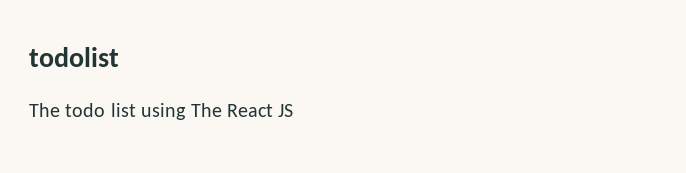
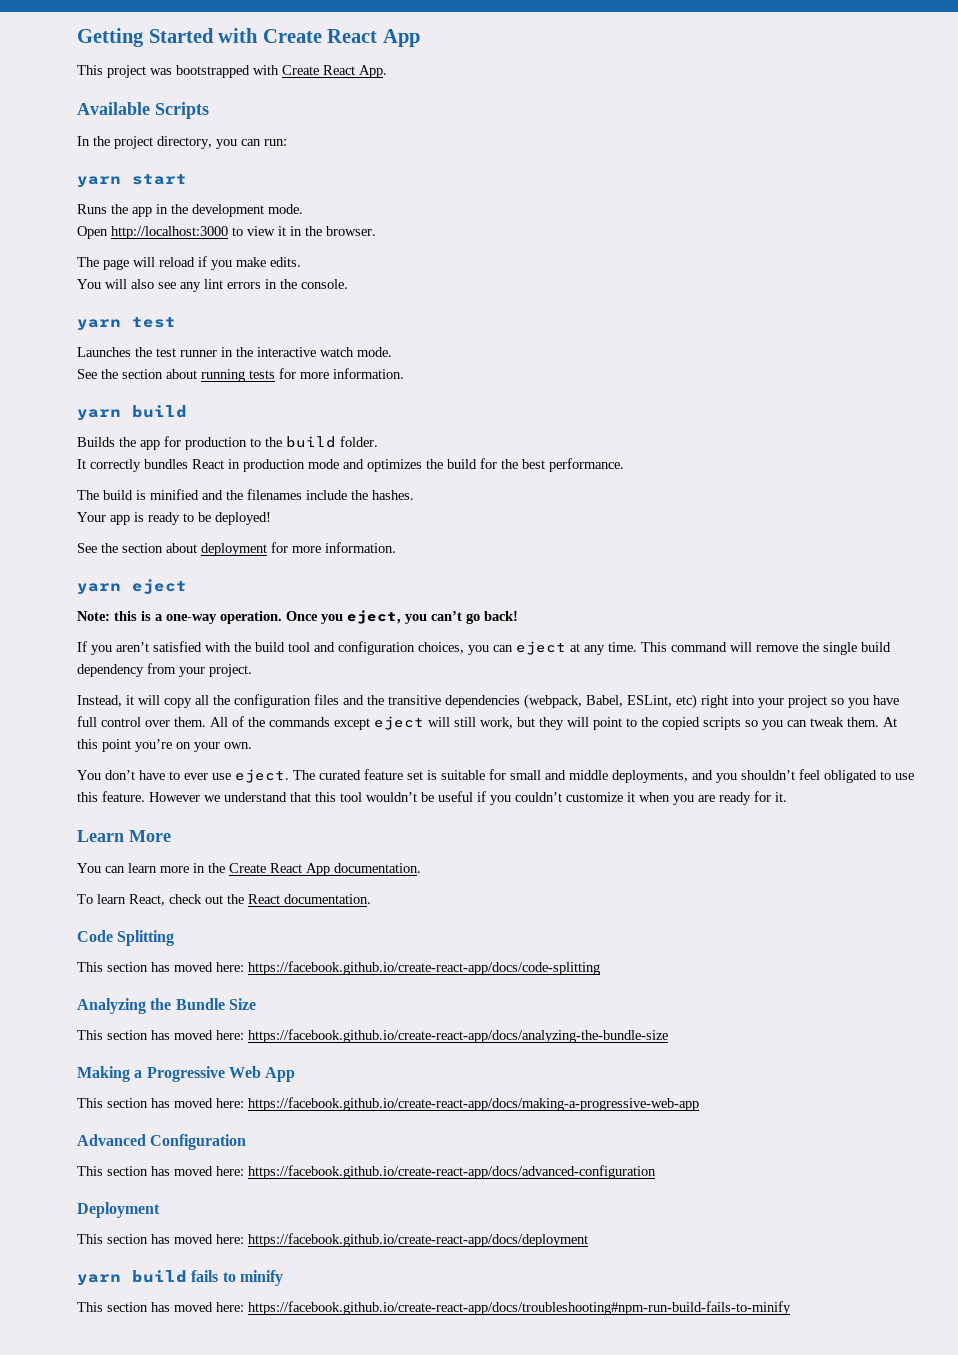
[29,47,119,67] [29,103,294,120] todolist // The todo list using The React JS -> [77,28,420,47] [77,65,387,78] [77,102,209,119] [77,136,287,149] [77,174,187,188] [77,204,303,217] [77,226,376,239] [77,256,301,270] [77,279,348,292] [77,317,176,331] [77,347,392,357] [77,368,404,382] [77,405,187,421] [77,436,378,450] [77,458,624,472] [77,489,414,500] [77,512,271,525] [77,542,396,556] [77,579,187,595] [77,610,518,624] [77,641,891,655] [77,663,252,677] [77,694,899,709] [77,716,897,730] [77,739,252,752] [77,769,914,783] [77,791,787,805] [77,830,171,842] [77,863,421,876] [77,894,371,906] [77,930,175,946] [77,961,600,975] [77,998,256,1014] [77,1029,668,1043] [77,1066,296,1082] [77,1097,699,1111] [77,1134,247,1150] [77,1165,656,1179] [77,1202,160,1218] [77,1233,588,1247] [77,1270,283,1286] [77,1301,791,1315] Getting Started with Create React App // This project was bootstrapped with Create React App. // Available Scripts // In the project directory, you can run: // yarn start // Runs the app in the development mode. // Open http://localhost:3000 to view it in the browser. // The page will reload if you make edits. // You will also see any lint errors in the console. // yarn test // Launches the test runner in the interactive watch mode. // See the section about running tests for more information. // yarn build // Builds the app for production to the build folder. // It correctly bundles React in production mode and optimizes the build for the best performance. // The build is minified and the filenames include the hashes. // Your app is ready to be deployed! // See the section about deployment for more information. // yarn eject // Note: this is a one-way operation. Once you eject, you can’t go back! // If you aren’t satisfied with the build tool and configuration choices, you can eject at any time. This command will remove the single build dependency from your project. // Instead, it will copy all the configuration files and the transitive dependencies (webpack, Babel, ESLint, etc) right into your project so you have full control over them. All of the commands except eject will still work, but they will point to the copied scripts so you can tweak them. At this point you’re on your own. // You don’t have to ever use eject. The curated feature set is suitable for small and middle deployments, and you shouldn’t feel obligated to use this feature. However we understand that this tool wouldn’t be useful if you couldn’t customize it when you are ready for it. // Learn More // You can learn more in the Create React App documentation. // To learn React, check out the React documentation. // Code Splitting // This section has moved here: https://facebook.github.io/create-react-app/docs/code-splitting // Analyzing the Bundle Size // This section has moved here: https://facebook.github.io/create-react-app/docs/analyzing-the-bundle-size // Making a Progressive Web App // This section has moved here: https://facebook.github.io/create-react-app/docs/making-a-progressive-web-app // Advanced Configuration // This section has moved here: https://facebook.github.io/create-react-app/docs/advanced-configuration // Deployment // This section has moved here: https://facebook.github.io/create-react-app/docs/deployment // yarn build fails to minify // This section has moved here: https://facebook.github.io/create-react-app/docs/troubleshooting#npm-run-build-fails-to-minify

